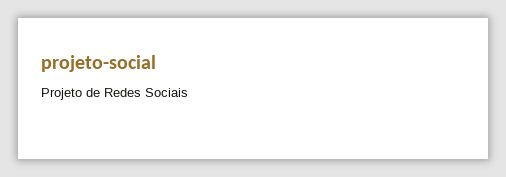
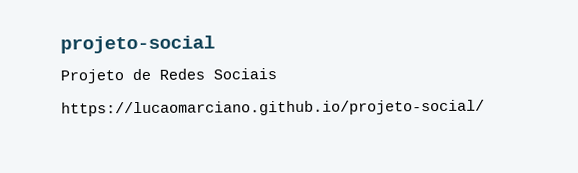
(188, 92) none -> [61,99,485,117] // https://lucaomarciano.github.io/projeto-social/

